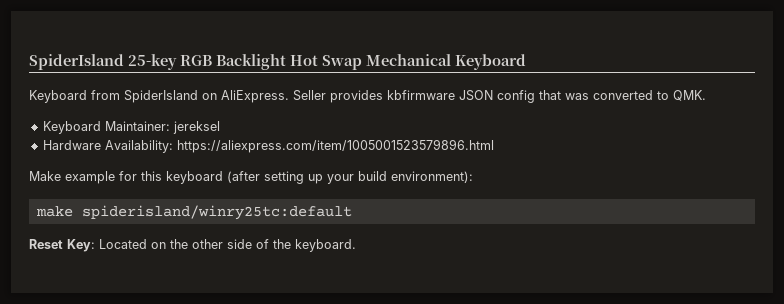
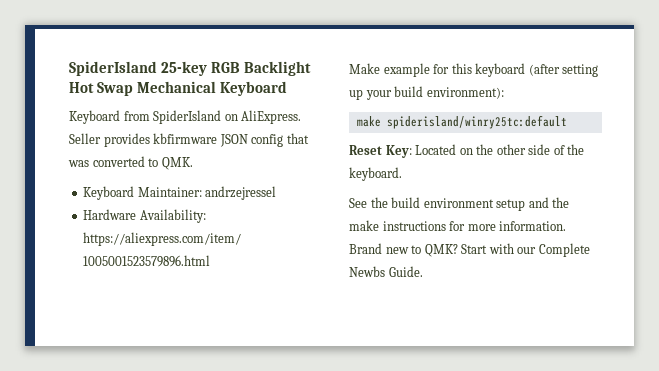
[172,121,220,134] jereksel -> [205,186,277,200] andrzejressel
(356, 245) none -> [349,197,570,211] [349,220,567,231] [349,243,590,257] [349,266,423,277] // See the build environment setup and the make instructions for more information. Brand new to QMK? Start with our Complete Newbs Guide.

